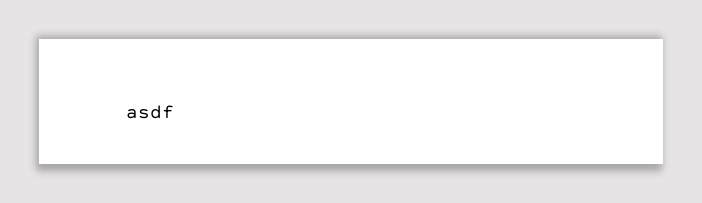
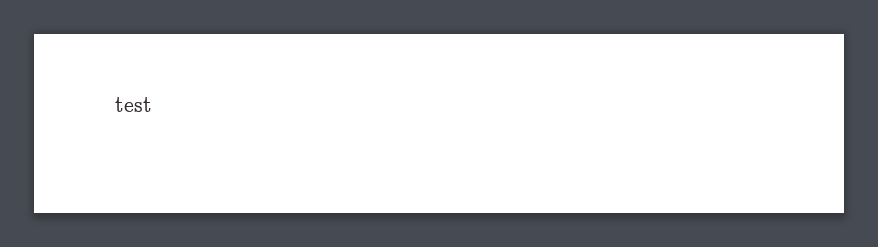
[126,105,174,119] asdf -> [115,97,152,112] test

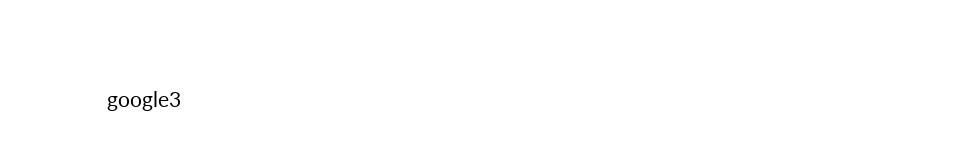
[115,97,152,112] test -> [107,91,181,111] google3

